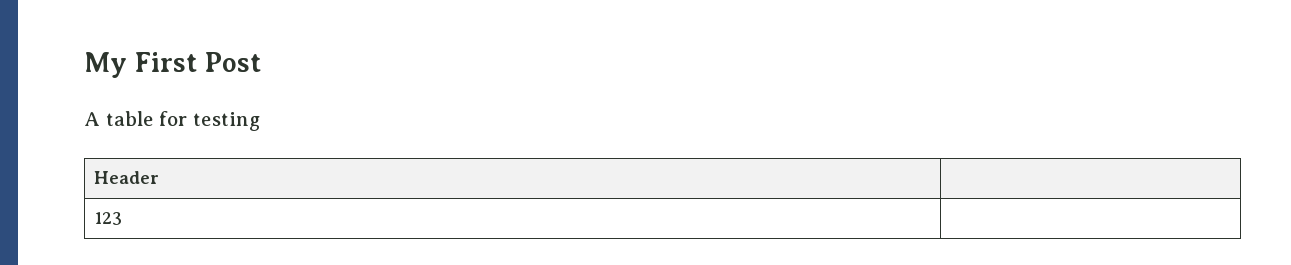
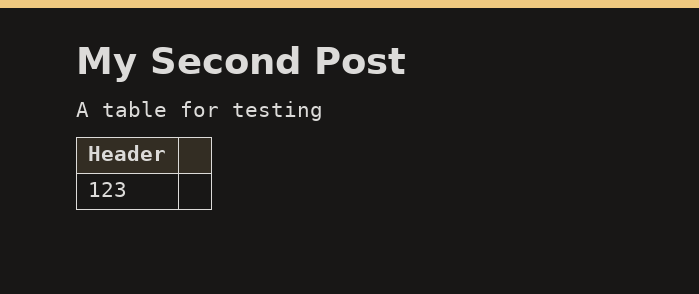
[134,52,197,72] First -> [150,46,301,74] Second

